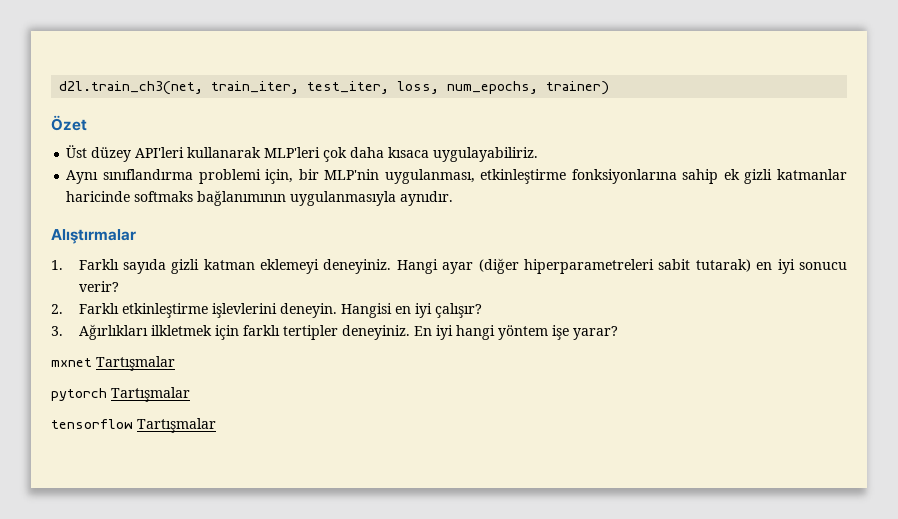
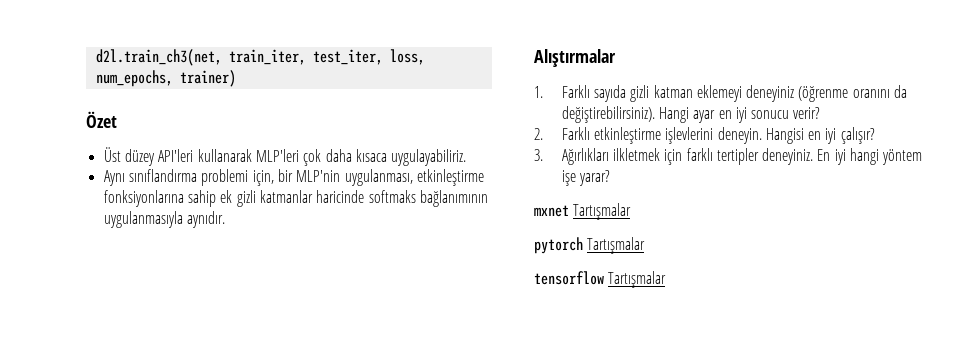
[323,258,751,274] deneyiniz. Hangi ayar (diğer hiperparametreleri sabit tutarak) -> [746,85,908,102] [561,106,716,123] deneyiniz (öğrenme oranını da değiştirebilirsiniz). Hangi ayar

